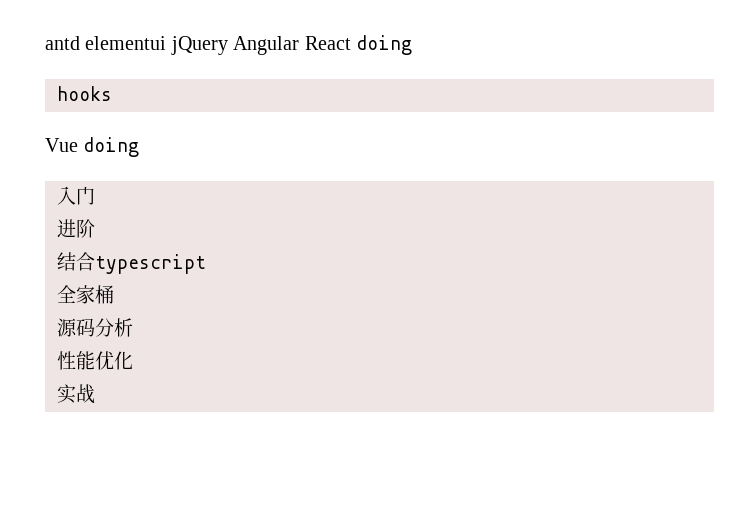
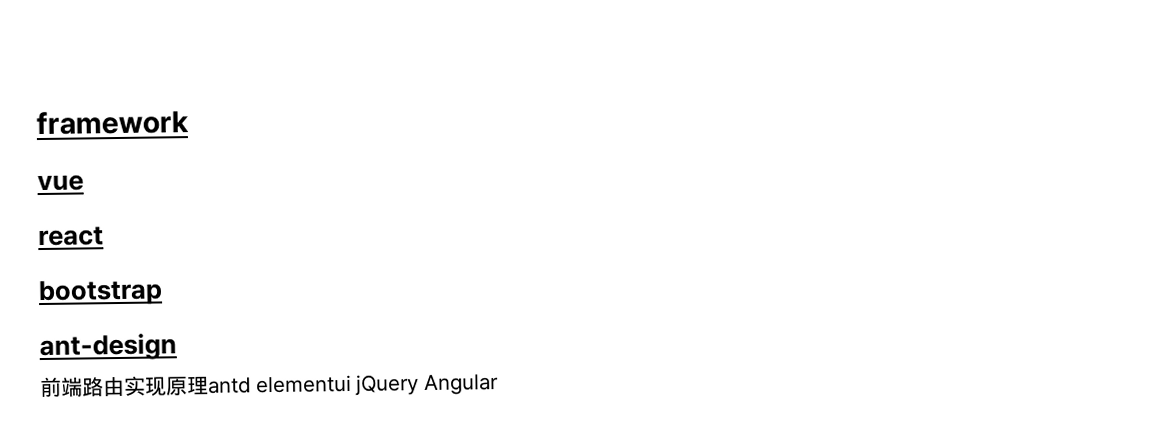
[45,35,412,55] [57,86,112,101] [45,137,140,157] [57,186,95,205] [57,219,95,238] [57,252,206,274] [57,285,114,304] [57,318,133,337] [57,351,133,370] [57,384,95,404] antd elementui jQuery Angular React doing // hooks // Vue doing // 入门 // 进阶 // 结合typescript // 全家桶 // 源码分析 // 性能优化 // 实战 -> [36,110,189,136] [37,174,84,192] [38,226,104,247] [38,279,163,307] [39,333,177,362] [40,374,500,398] framework // vue // react // bootstrap // ant-design // 前端路由实现原理antd elementui jQuery Angular

